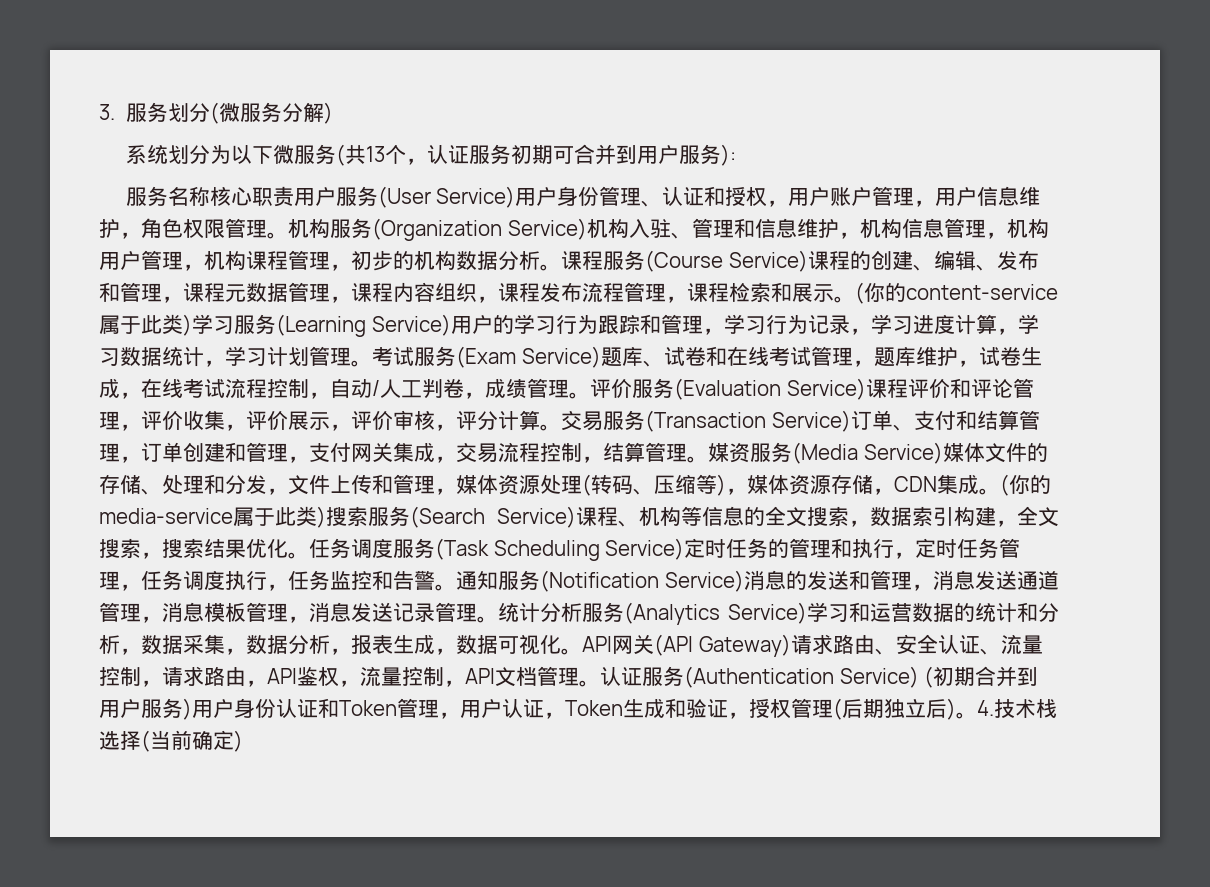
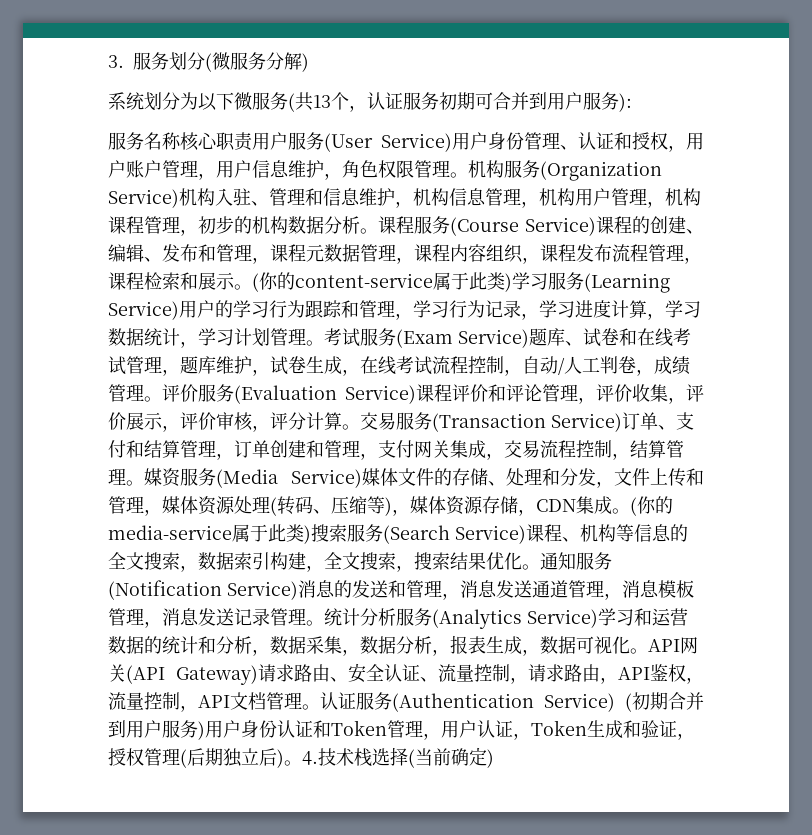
[309,538,1021,561] [99,570,456,591] 任务调度服务(Task Scheduling Service)定时任务的管理和执行，定时任务管理，任务调度执行，任务监控和告警。 -> (540, 567) none

